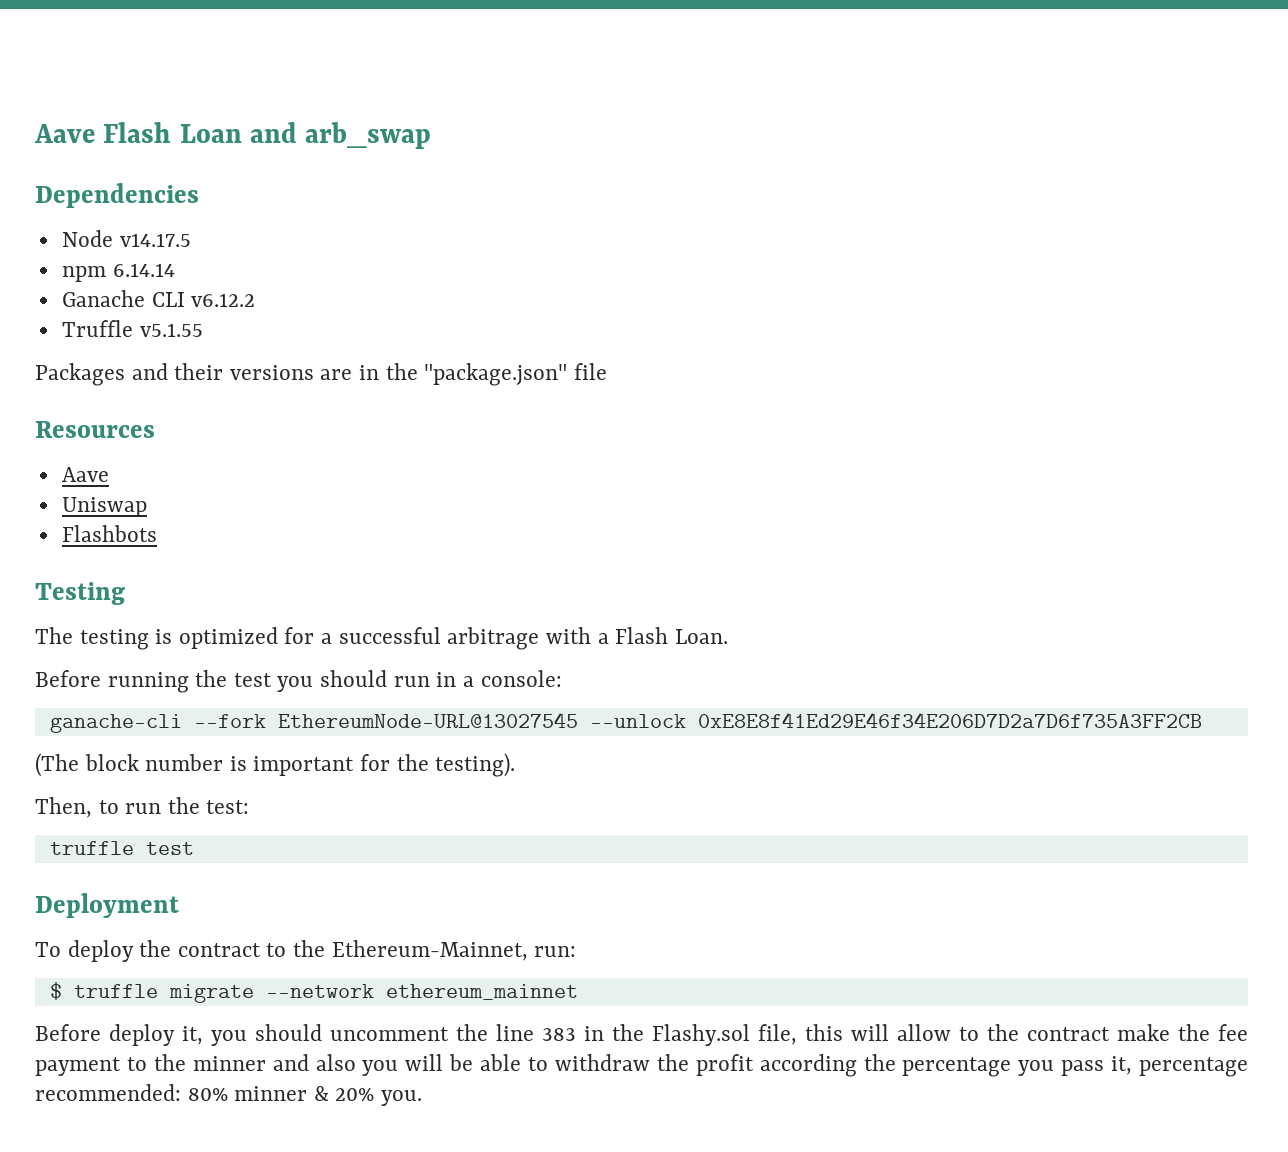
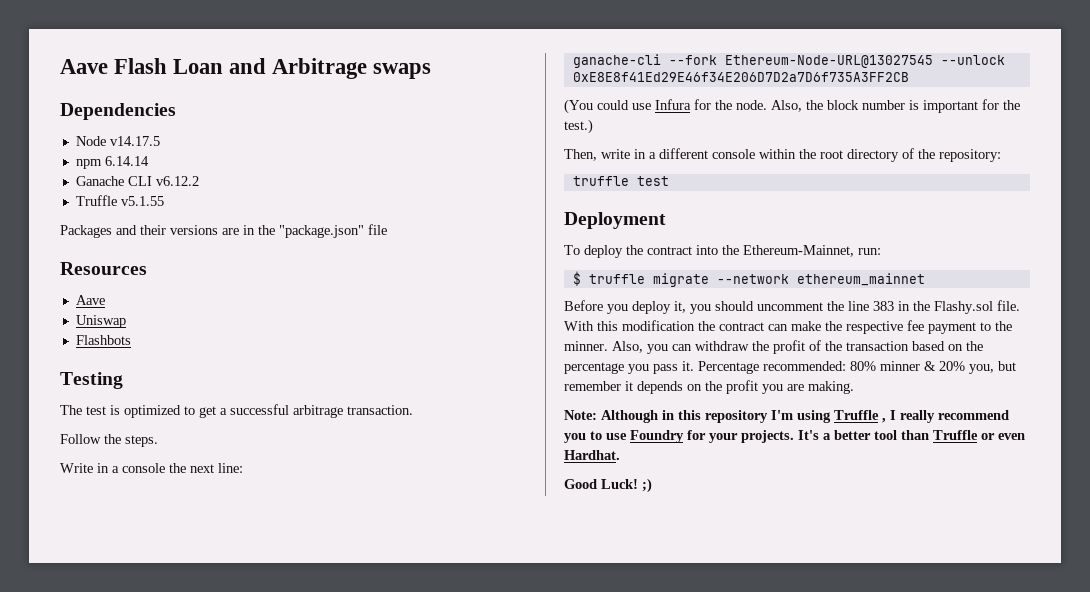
[305,122,432,149] arb_swap -> [272,58,432,79] Arbitrage swaps
[79,629,149,650] testing -> [86,406,106,415] test
[284,627,315,644] for -> [184,406,216,418] to get
[545,627,728,644] [35,670,562,693] with a Flash Loan. // Before running the test you should run in a console: -> [347,405,413,415] [60,434,158,447] [60,463,243,473] transaction. // Follow the steps. // Write in a console the next line:
[277,712,578,728] EthereumNode-URL@13027545 -> [724,55,933,68] Ethereum-Node-URL@13027545
[35,753,79,777] (The -> [564,99,823,114] (You could use Infura for the node. Also, the
[435,753,516,777] testing). -> [564,119,593,134] test.)
[98,797,250,814] to run the test: -> [601,148,1001,162] write in a different console within the root directory of the repository:
[266,943,287,957] to -> [696,245,718,255] into
(101, 1032) none -> [607,304,628,314] you
[758,1024,1110,1045] file, this will allow to the contract -> [997,300,1020,311] [564,320,788,331] file. With this modification the contract can
(1210, 1032) none -> [846,321,903,334] respective
[192,1054,857,1077] minner and also you will be able to withdraw the profit according -> [564,340,963,354] minner. Also, you can withdraw the profit of the transaction based on
[1111,1056,1248,1077] it, percentage -> [682,361,759,374] it. Percentage
[381,1090,423,1106] you. -> [969,361,1016,374] [564,380,854,394] [564,410,1009,423] [564,430,1025,443] [564,450,620,460] [564,478,652,493] you, but remember it depends on the profit you are making. // Note: Although in this repository I'm using Truffle , I really recommend you to use Foundry for your projects. It's a better tool than Truffle or even Hardhat. // Good Luck! ;)

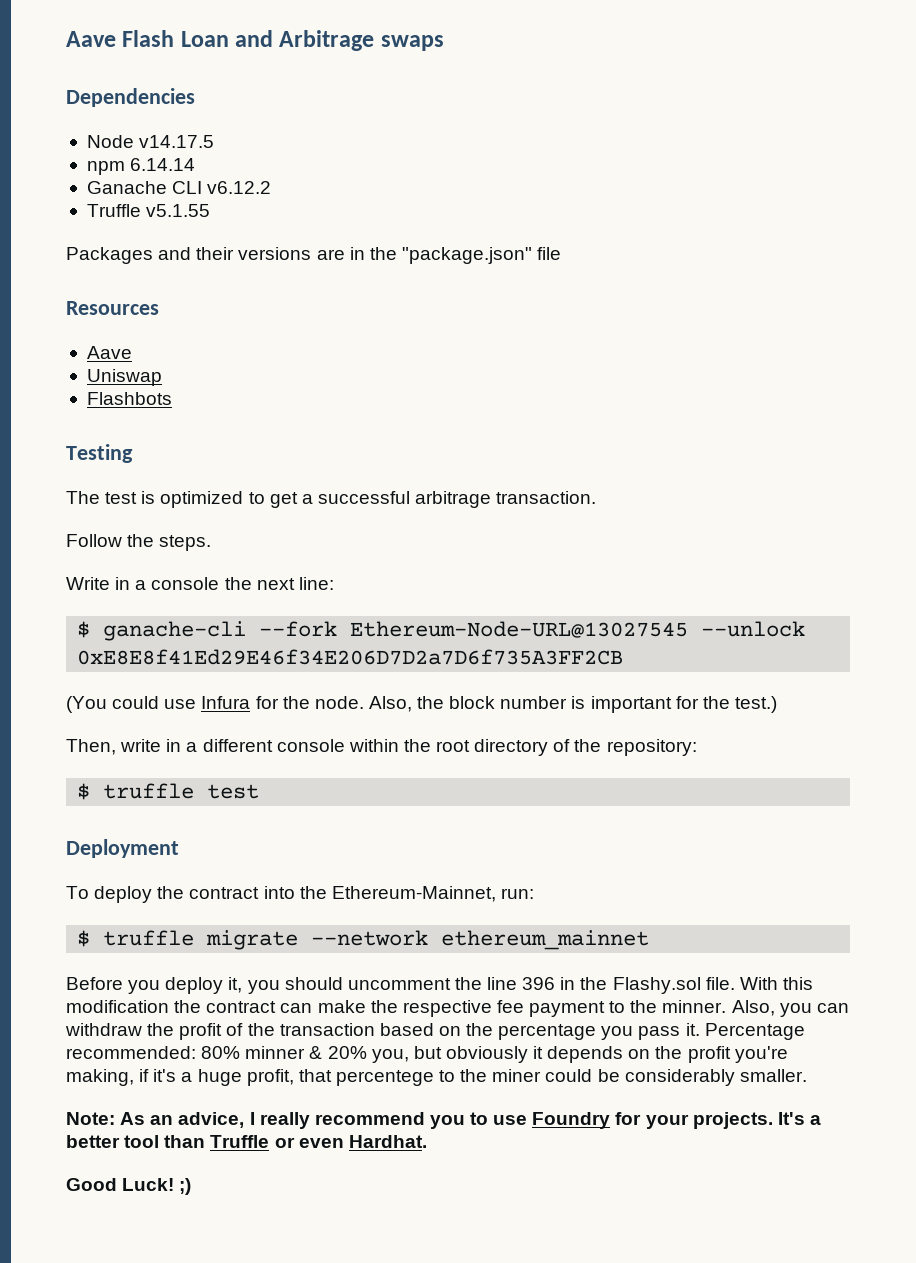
(243, 468) none -> [77,621,91,638] $
(1001, 155) none -> [77,783,91,800] $
[873,301,894,311] 383 -> [522,977,556,990] 396
[564,381,621,391] remember -> [445,1046,528,1063] obviously
[762,381,854,394] [564,410,886,423] you are making. // Note: Although in this repository I'm using Truffle , -> [734,1046,788,1063] [66,1069,807,1086] [66,1112,245,1128] you're making, if it's a huge profit, that percentege to the miner could be considerably smaller. // Note: As an advice,

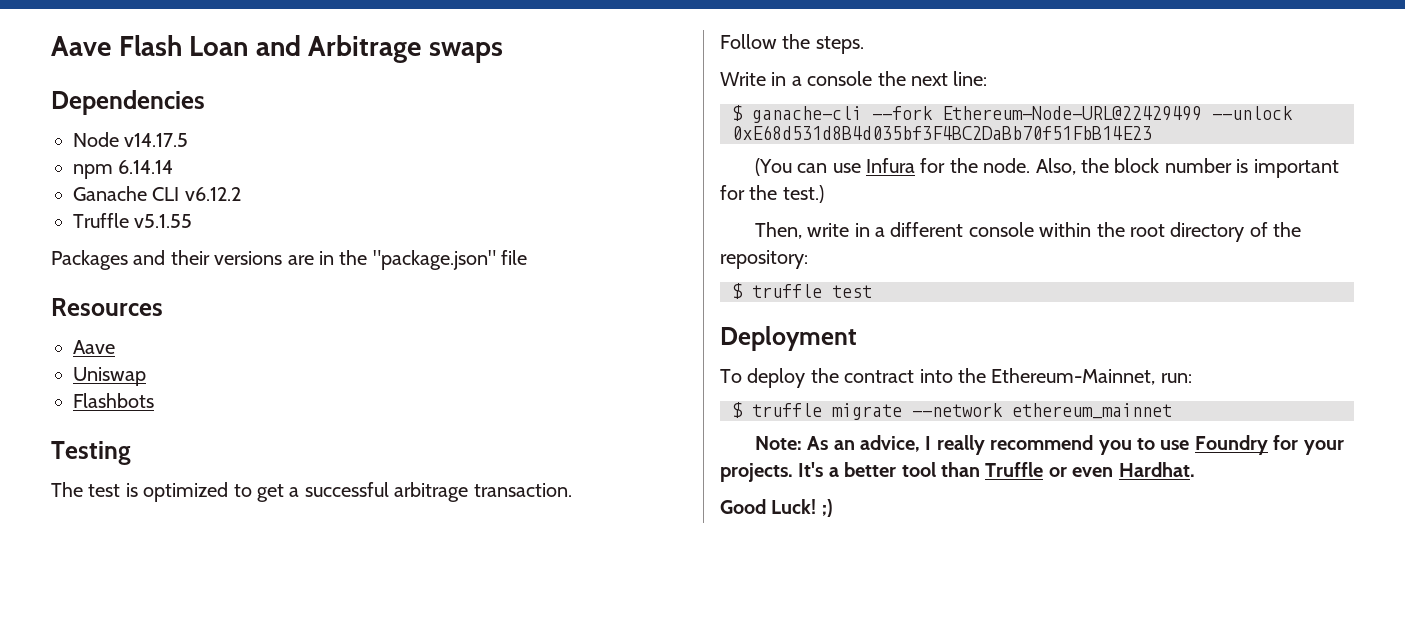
[350,621,806,638] [77,649,624,665] Ethereum-Node-URL@13027545 --unlock 0xE8E8f41Ed29E46f34E206D7D2a7D6f735A3FF2CB -> [942,106,1293,121] [732,125,1152,140] Ethereum-Node-URL@22429499 --unlock 0xE68d531d8B4d035bf3F4BC2DaBb70f51FbB14E23
[112,696,160,709] could -> [797,163,828,173] can
[66,977,813,994] [66,1000,849,1017] [65,1023,805,1040] [66,1046,788,1063] [66,1069,807,1086] // Before you deploy it, you should uncomment the line 396 in the Flashy.sol file. With this modification the contract can make the respective fee payment to the minner. Also, you can withdraw the profit of the transaction based on the percentage you pass it. Percentage recommended: 80% minner & 20% you, but obviously it depends on the profit you're making, if it's a huge profit, that percentege to the miner could be considerably smaller. -> (1172, 411) none

